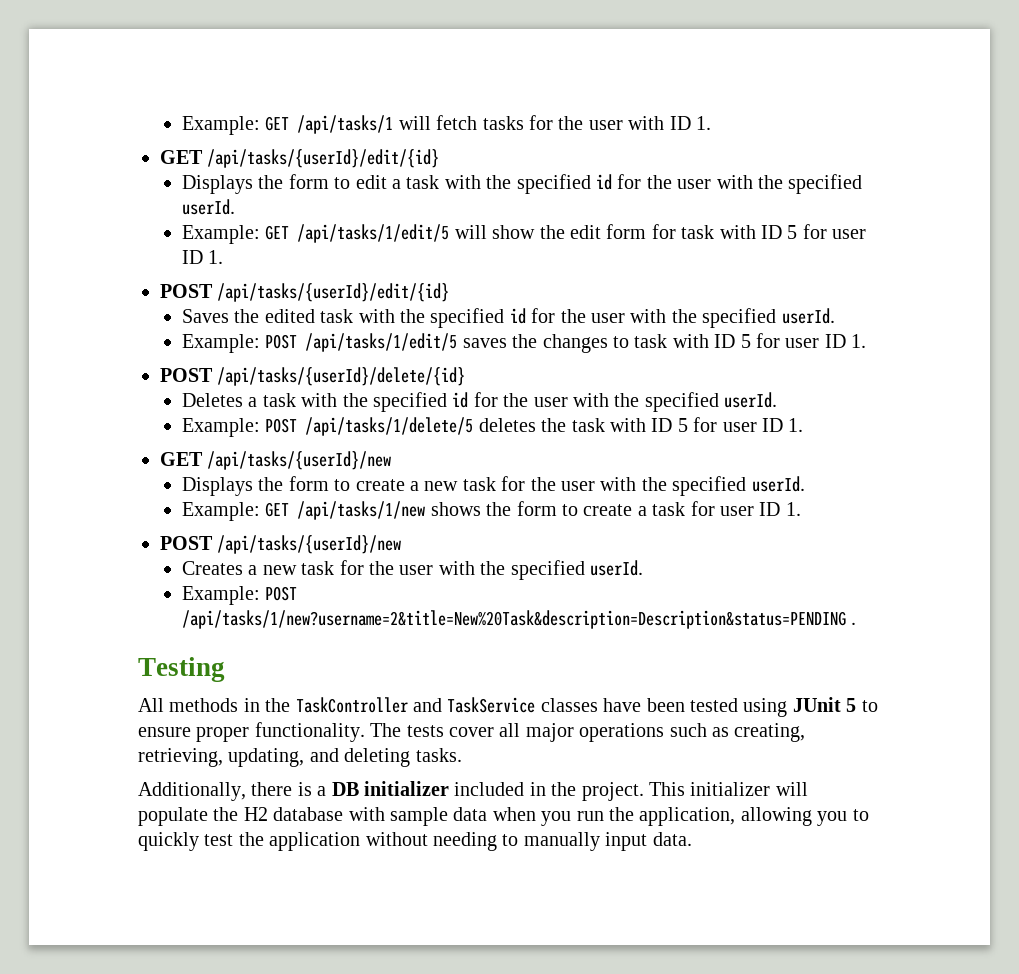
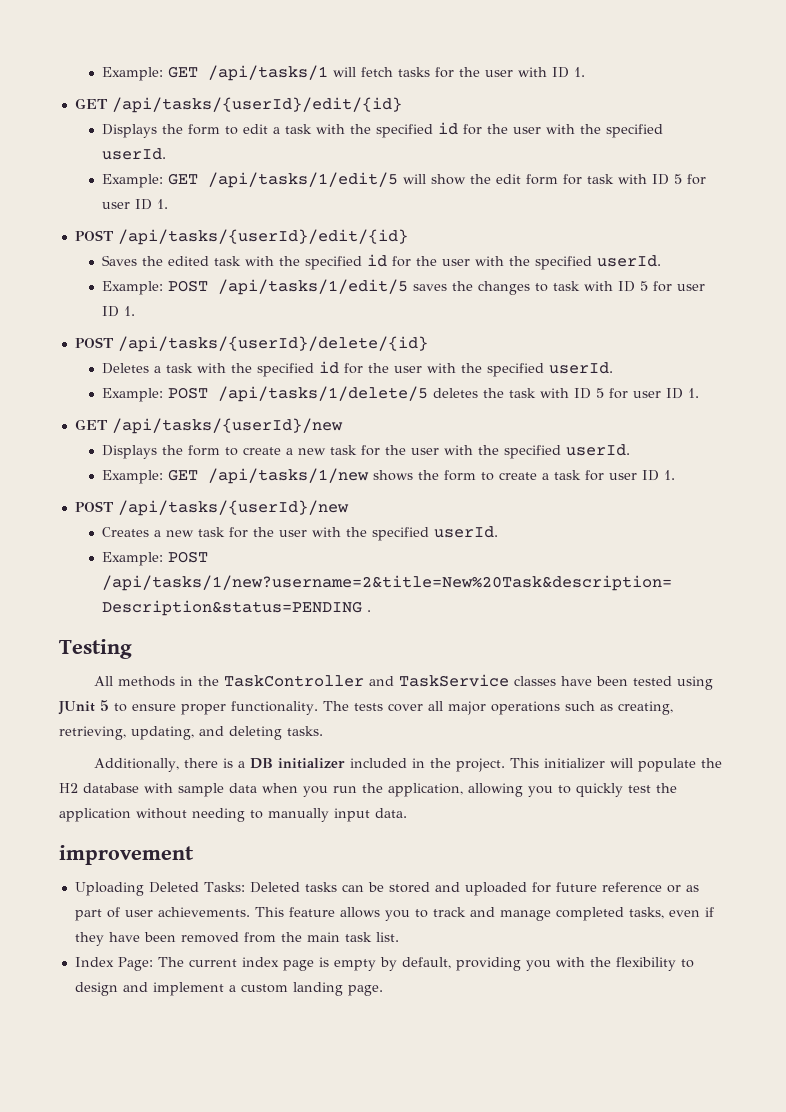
(692, 839) none -> [59,845,194,865] [74,882,699,896] [74,907,714,921] [74,932,399,946] [74,957,694,971] [74,982,383,996] // improvement // Uploading Deleted Tasks: Deleted tasks can be stored and uploaded for future reference or as part of user achievements. This feature allows you to track and manage completed tasks, even if they have been removed from the main task list. // Index Page: The current index page is empty by default, providing you with the flexibility to design and implement a custom landing page.

